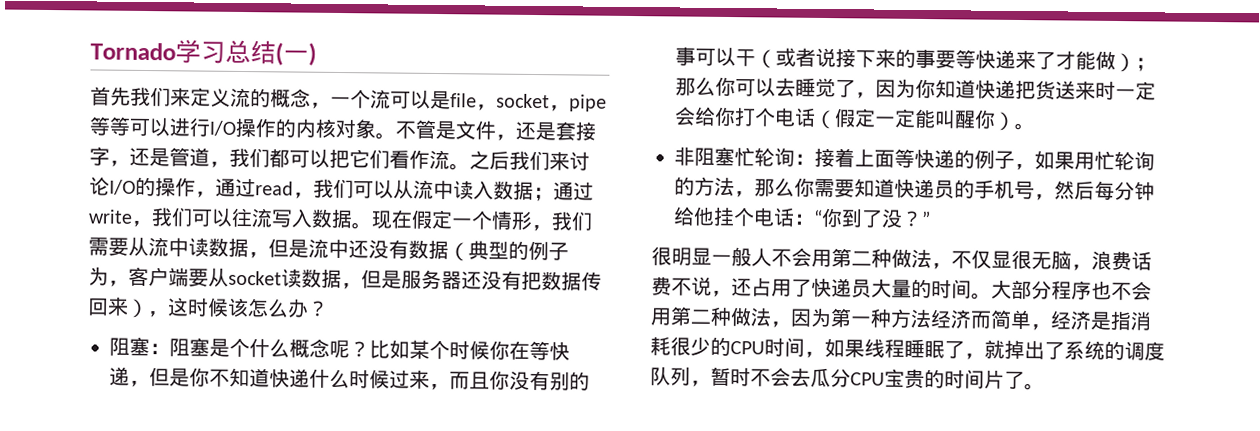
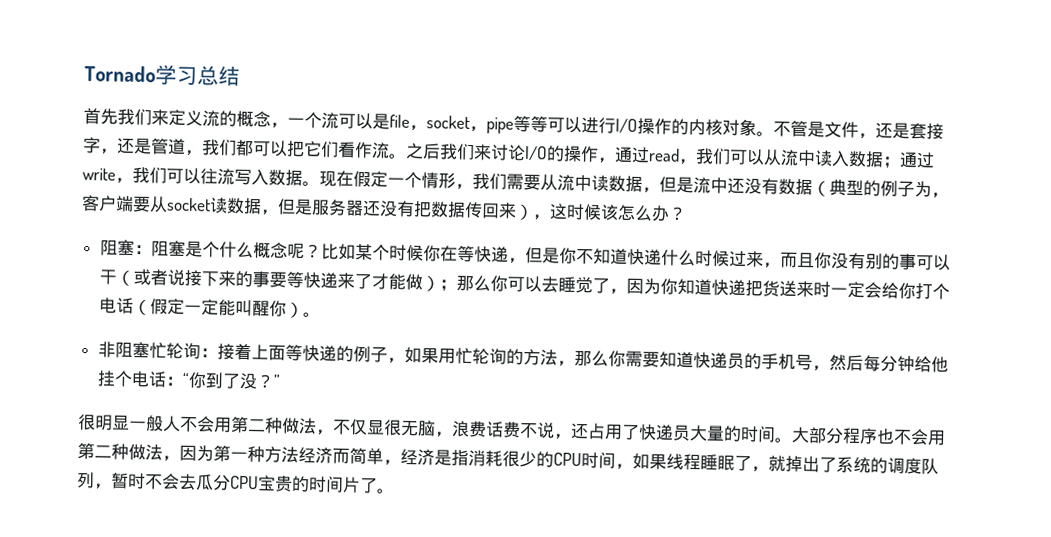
[275,42,317,66] (一) -> (240, 76) none

